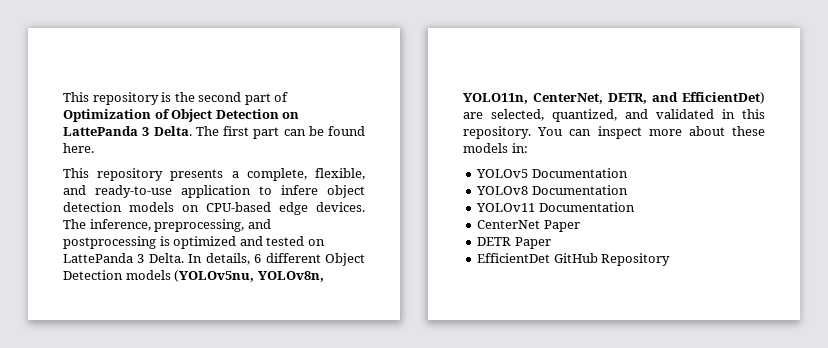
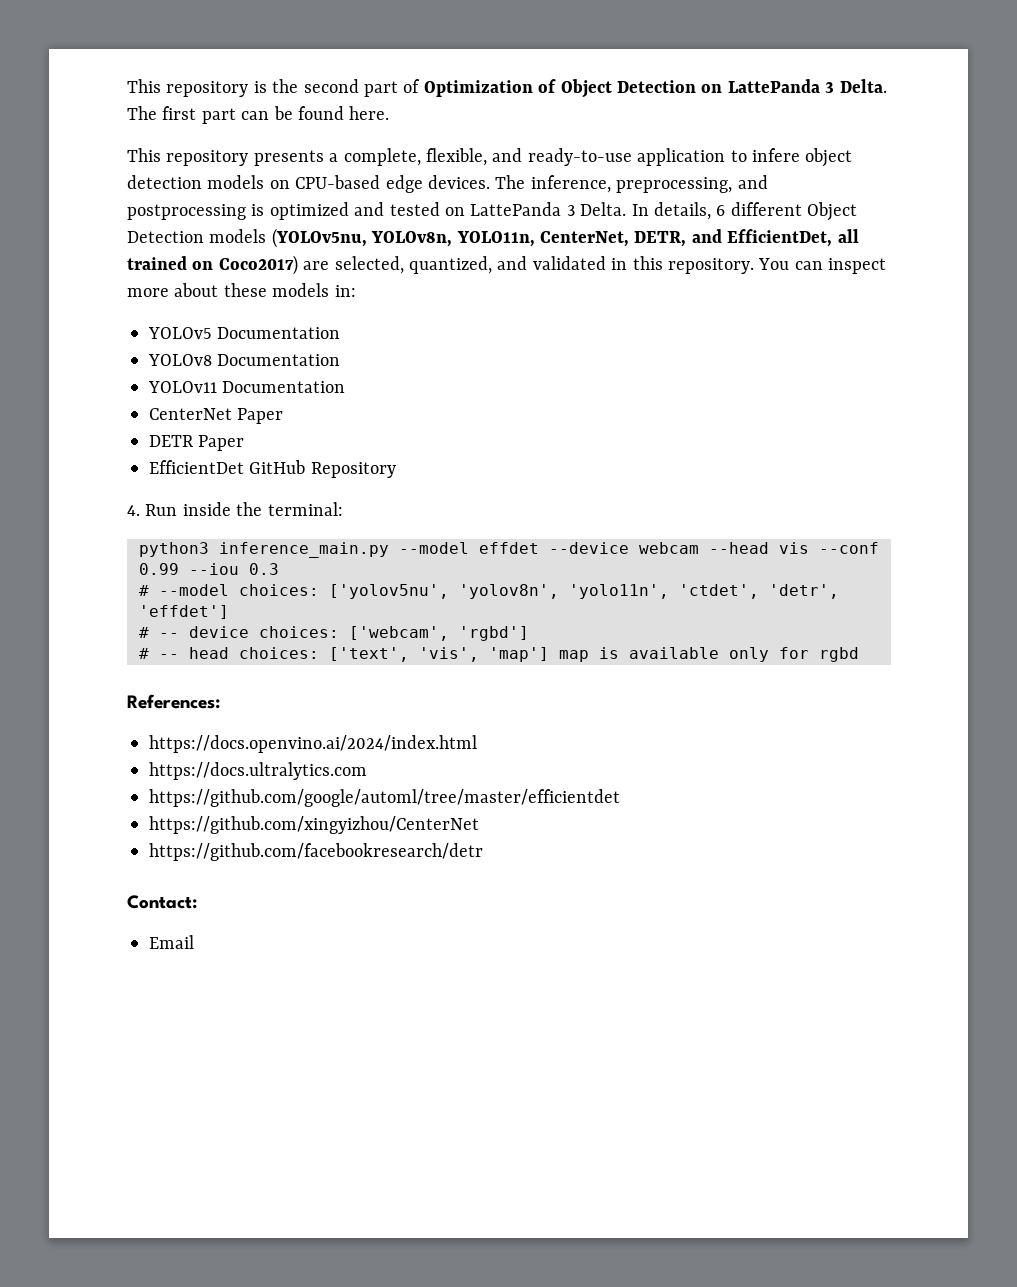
[682,92,765,104] EfficientDet) -> [727,229,859,247] [127,255,298,275] EfficientDet, all trained on Coco2017)
(671, 259) none -> [127,502,343,516] [139,542,879,558] [139,563,279,575] [139,584,839,599] [139,605,229,619] [139,626,529,641] [139,647,859,662] [127,694,220,709] [149,735,477,753] [149,762,367,780] [149,789,620,807] [149,816,479,834] [149,843,483,861] [127,895,197,909] [149,935,194,949] // 4. Run inside the terminal: // python3 inference_main.py --model effdet --device webcam --head vis --conf 0.99 --iou 0.3 // # --model choices: ['yolov5nu', 'yolov8n', 'yolo11n', 'ctdet', 'detr', 'effdet'] // # -- device choices: ['webcam', 'rgbd'] // # -- head choices: ['text', 'vis', 'map'] map is available only for rgbd // References: // https://docs.openvino.ai/2024/index.html // https://docs.ultralytics.com // https://github.com/google/automl/tree/master/efficientdet // https://github.com/xingyizhou/CenterNet // https://github.com/facebookresearch/detr // Contact: // Email

